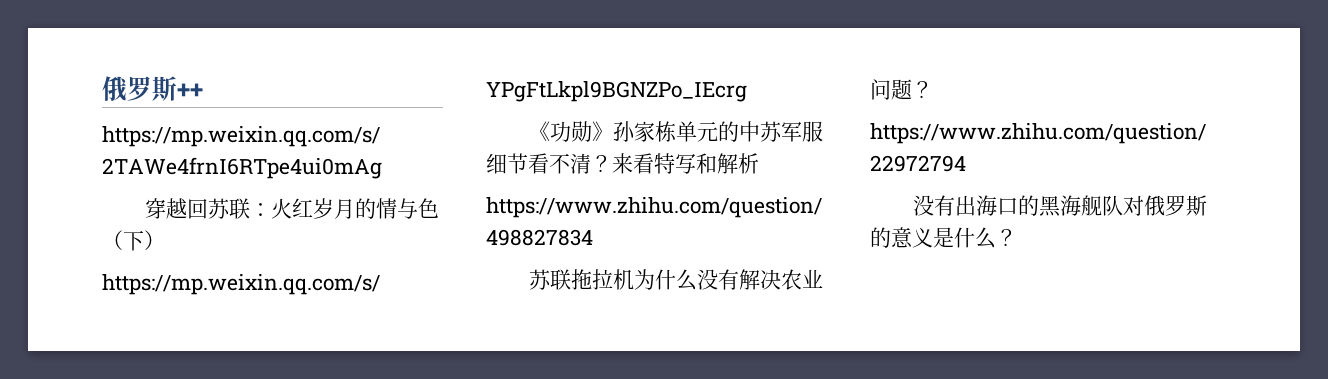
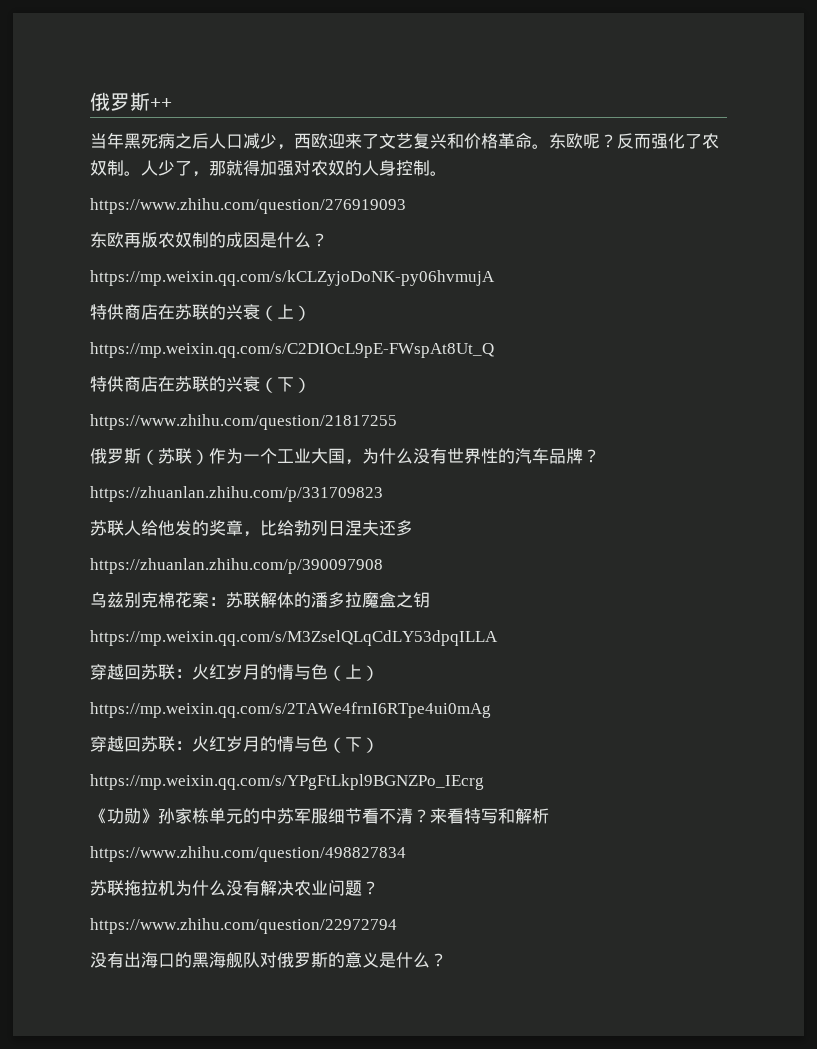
(203, 90) none -> [90,132,719,150] [90,160,447,177] [90,198,406,214] [90,232,328,248] [90,270,495,286] [90,304,311,321] [90,342,494,358] [90,376,311,393] [90,414,397,430] [90,448,600,465] [90,486,383,502] [90,520,413,537] [90,558,383,574] [90,592,430,608] [90,630,498,646] [90,664,379,681] // 当年黑死病之后人口减少，西欧迎来了文艺复兴和价格革命。东欧呢？反而强化了农奴制。人少了，那就得加强对农奴的人身控制。 // https://www.zhihu.com/question/276919093 // 东欧再版农奴制的成因是什么？ // https://mp.weixin.qq.com/s/kCLZyjoDoNK-py06hvmujA // 特供商店在苏联的兴衰（上） // https://mp.weixin.qq.com/s/C2DIOcL9pE-FWspAt8Ut_Q // 特供商店在苏联的兴衰（下） // https://www.zhihu.com/question/21817255 // 俄罗斯（苏联）作为一个工业大国，为什么没有世界性的汽车品牌？ // https://zhuanlan.zhihu.com/p/331709823 // 苏联人给他发的奖章，比给勃列日涅夫还多 // https://zhuanlan.zhihu.com/p/390097908 // 乌兹别克棉花案：苏联解体的潘多拉魔盒之钥 // https://mp.weixin.qq.com/s/M3ZselQLqCdLY53dpqILLA // 穿越回苏联：火红岁月的情与色（上）

